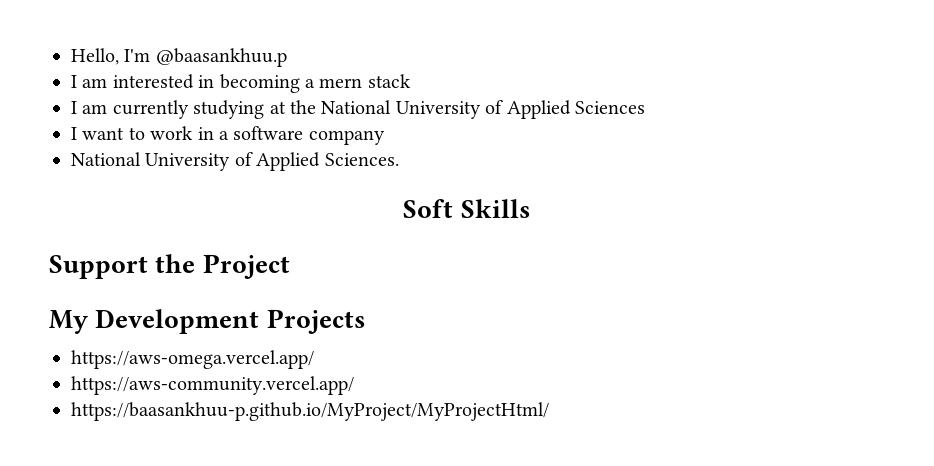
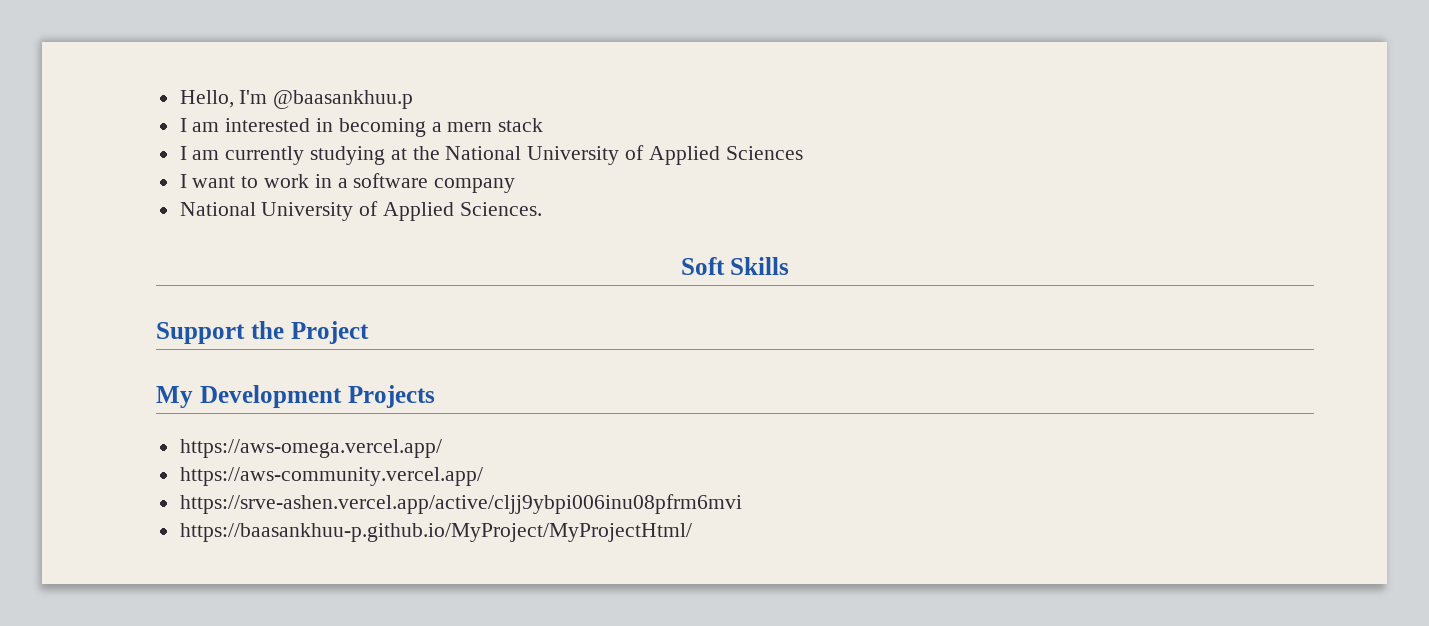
(354, 385) none -> [179,494,742,514] // https://srve-ashen.vercel.app/active/cljj9ybpi006inu08pfrm6mvi

